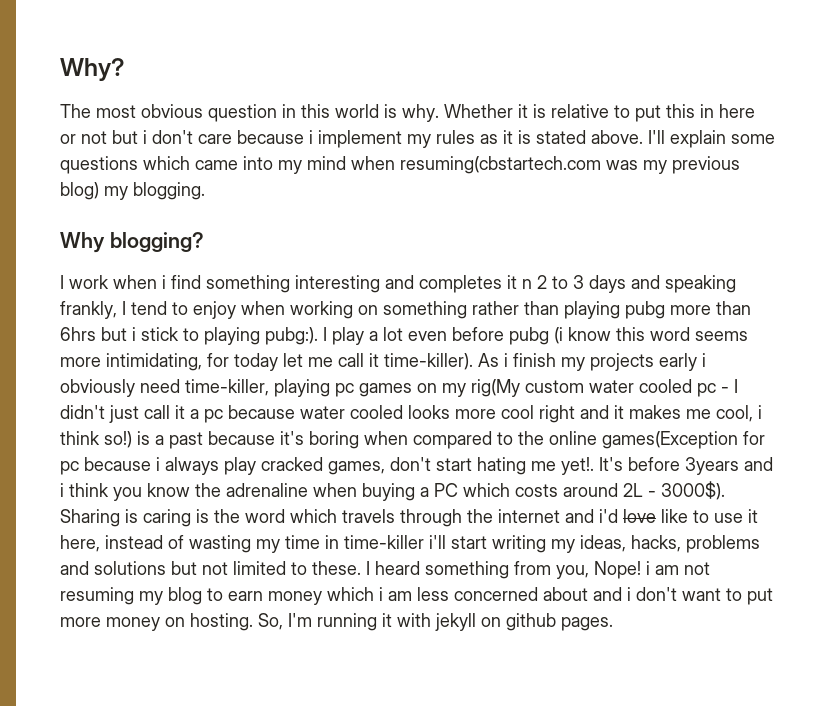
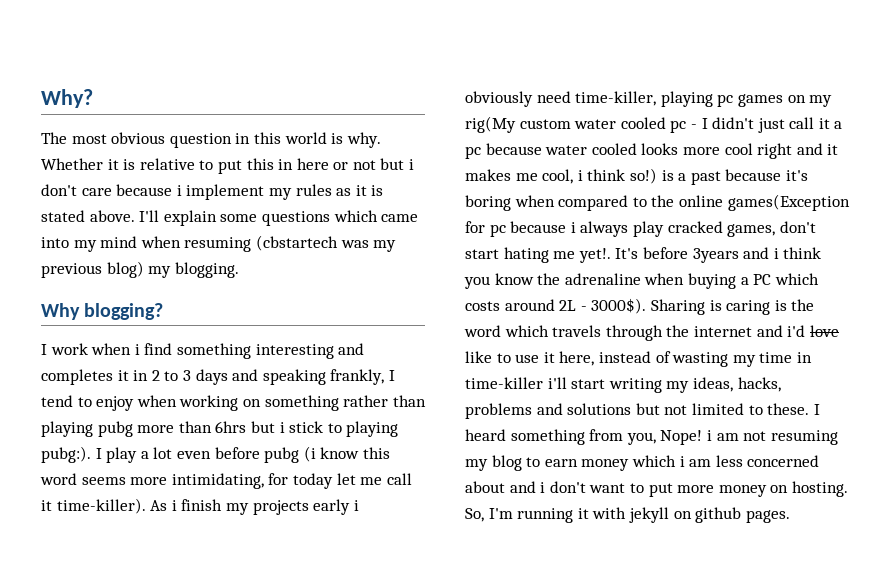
[400,156,601,174] resuming(cbstartech.com -> [184,235,338,252] resuming (cbstartech
[522,279,532,289] n -> [133,370,149,381] in

